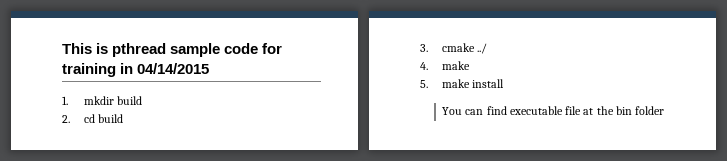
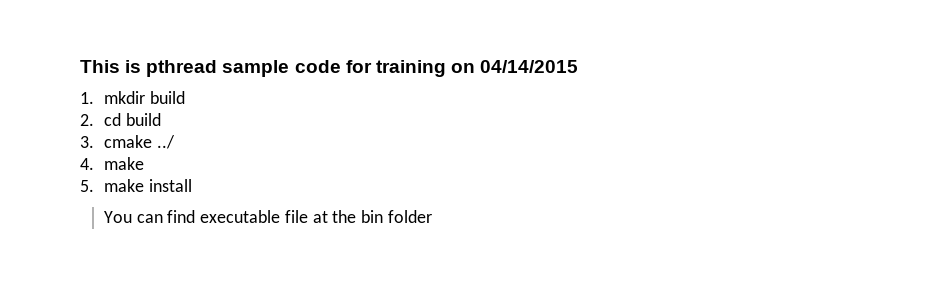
[120,63,134,74] in -> [450,63,475,73] on

